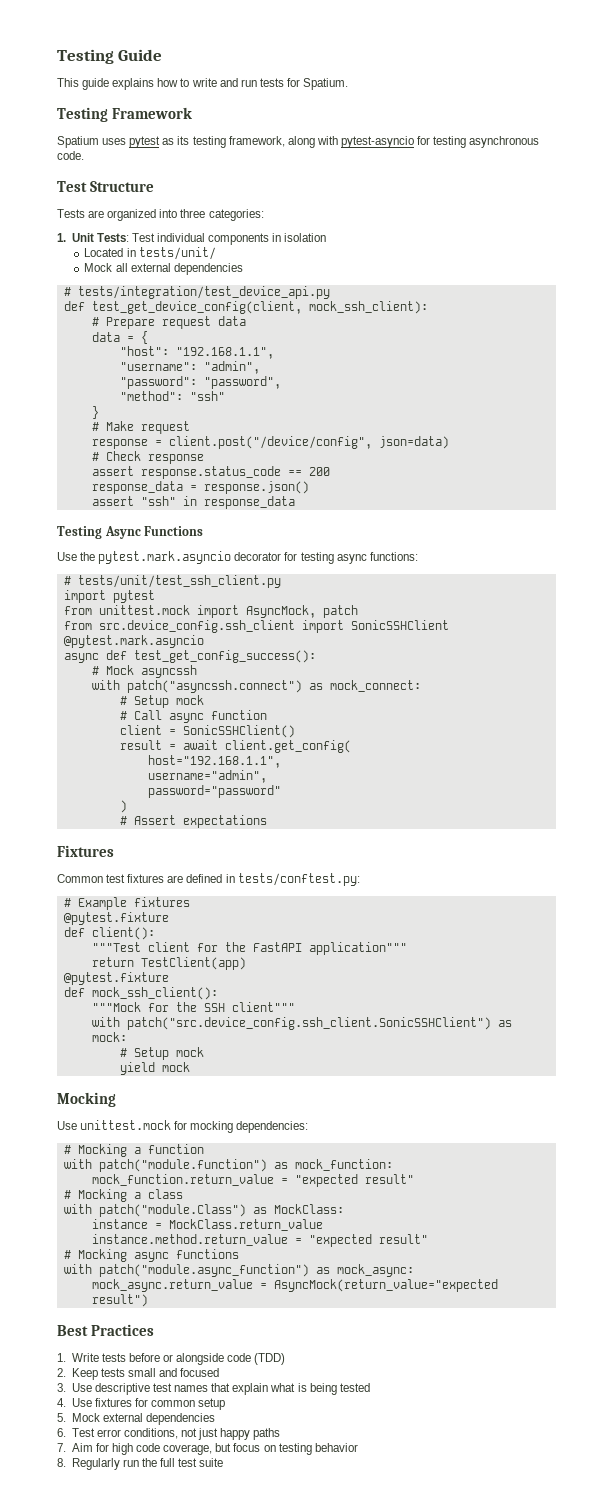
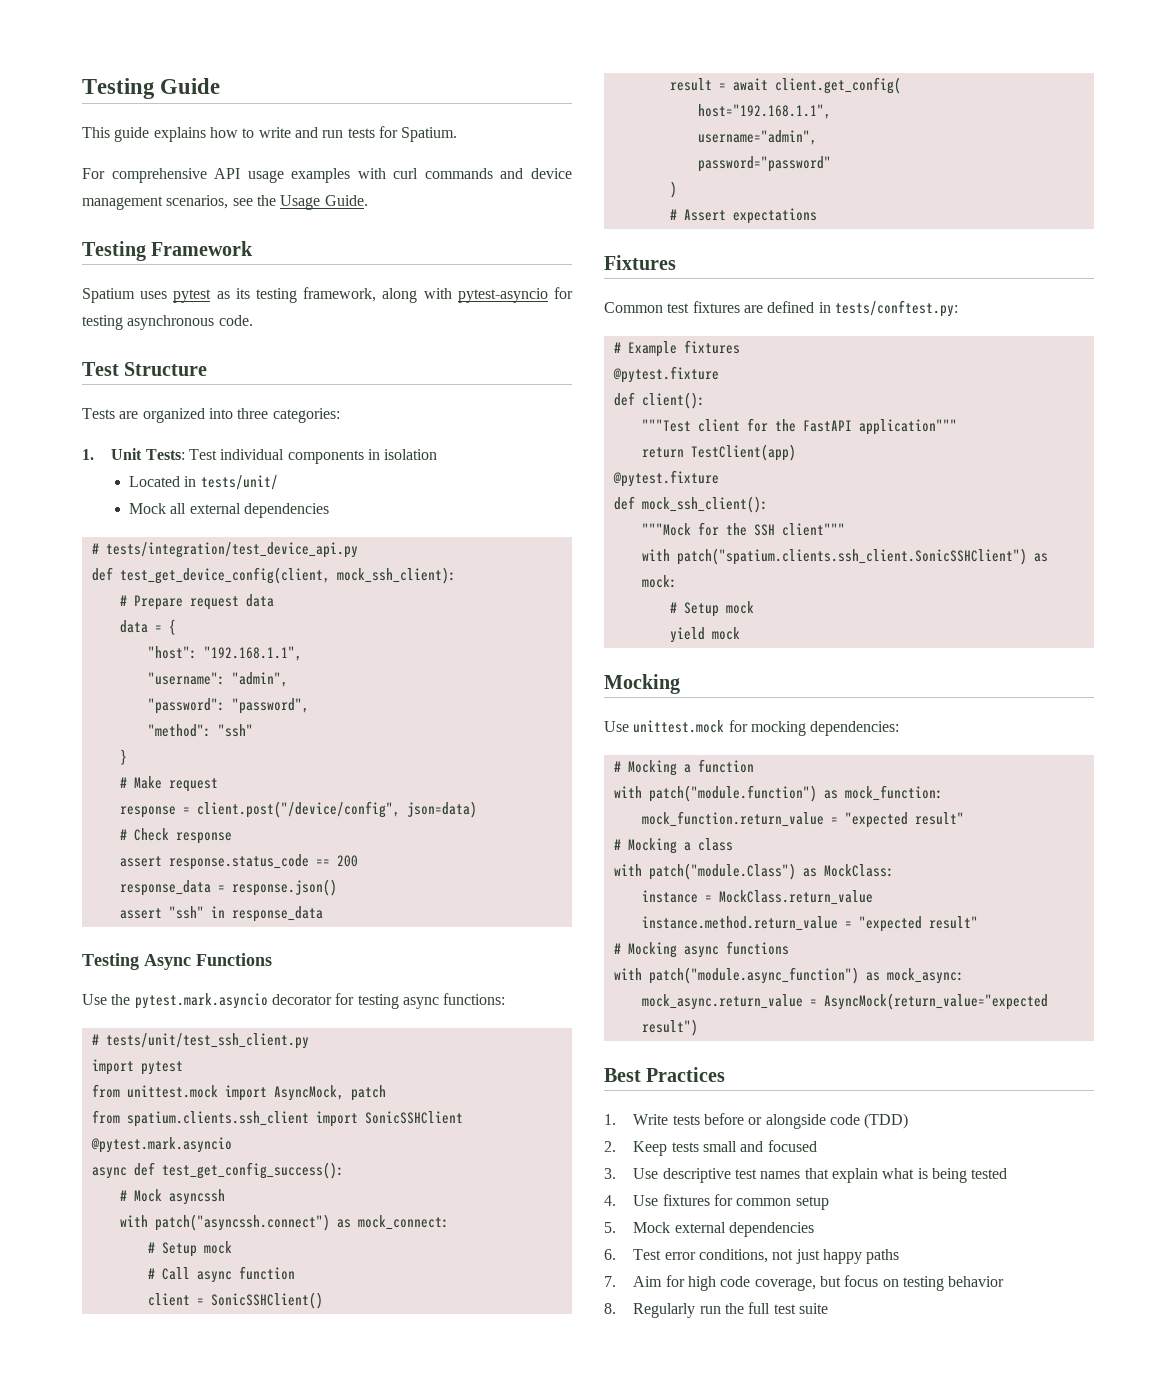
(349, 84) none -> [82,168,572,183] [82,195,368,210] // For comprehensive API usage examples with curl commands and device management scenarios, see the Usage Guide.
[98,620,295,633] src.device_config.ssh_client -> [126,1111,309,1127] spatium.clients.ssh_client
[126,1017,491,1030] patch("src.device_config.ssh_client.SonicSSHClient") -> [676,548,1027,565] patch("spatium.clients.ssh_client.SonicSSHClient")

